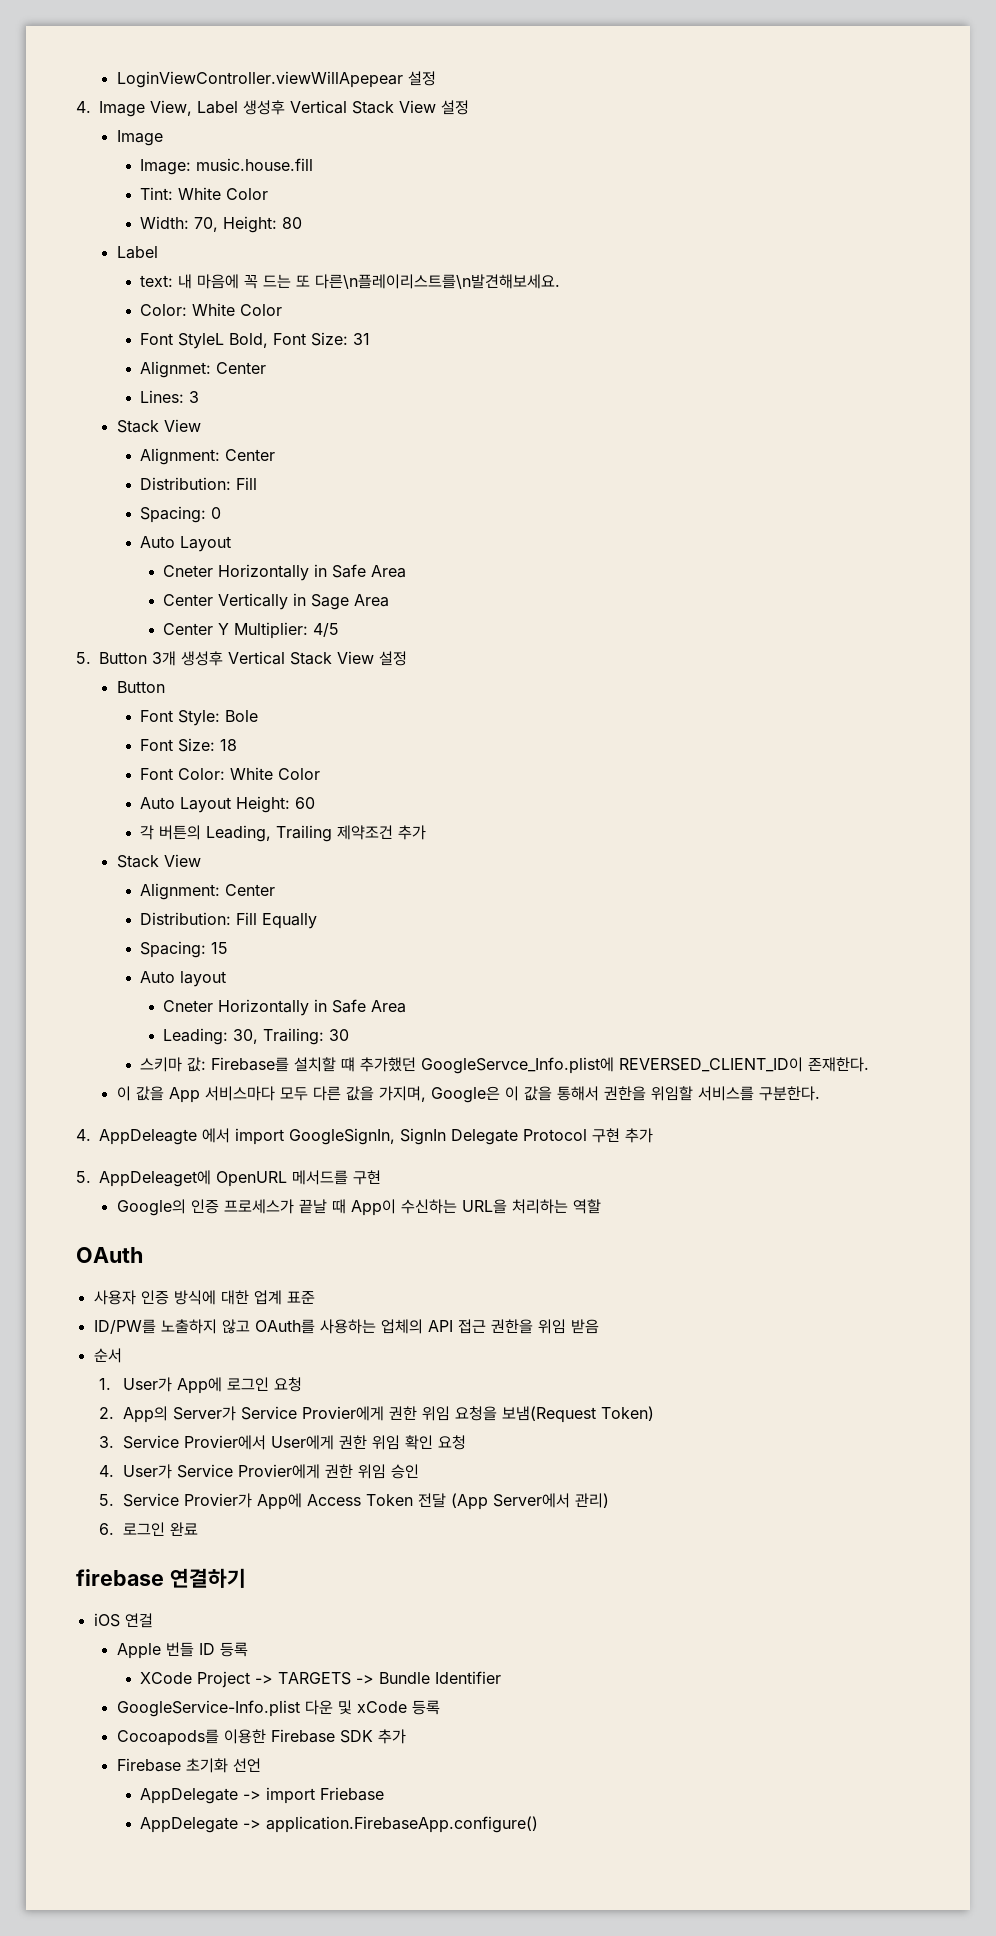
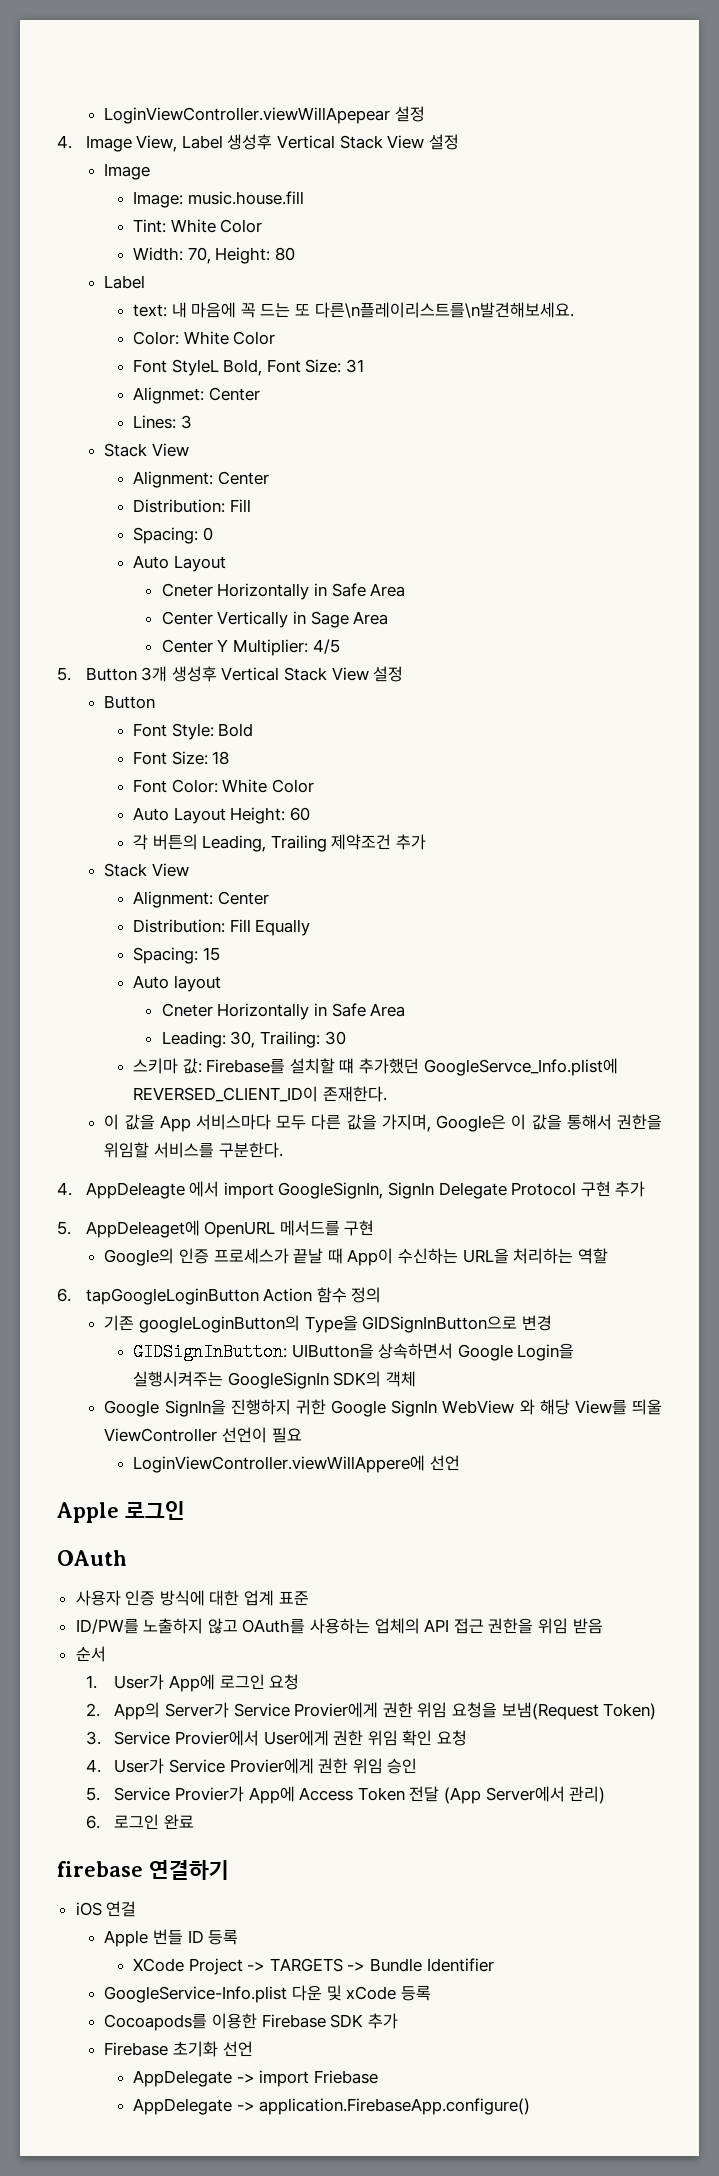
[225,710,259,722] Bole -> [218,723,254,737] Bold
(601, 1206) none -> [57,1287,382,1305] [104,1315,552,1333] [133,1343,575,1361] [133,1371,416,1389] [104,1399,662,1417] [104,1427,302,1443] [133,1455,460,1473] [57,1501,185,1523] // 6. tapGoogleLoginButton Action 함수 정의 // 기존 googleLoginButton의 Type을 GIDSignInButton으로 변경 // GIDSignInButton: UIButton을 상속하면서 Google Login을 실행시켜주는 GoogleSignIn SDK의 객체 // Google SignIn을 진행하지 귀한 Google SignIn WebView 와 해당 View를 띄울 ViewController 선언이 필요 // LoginViewController.viewWillAppere에 선언 // Apple 로그인

